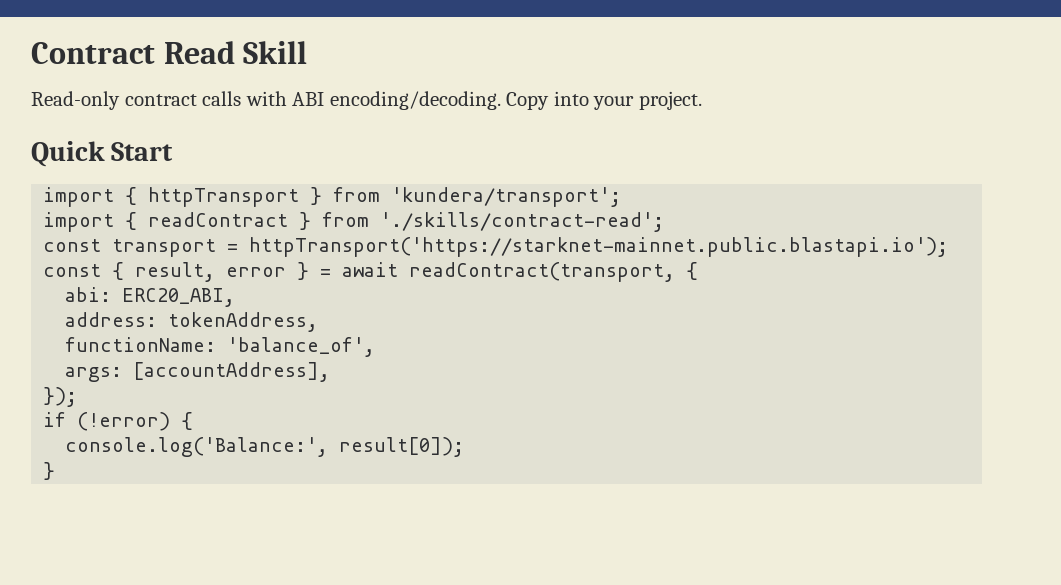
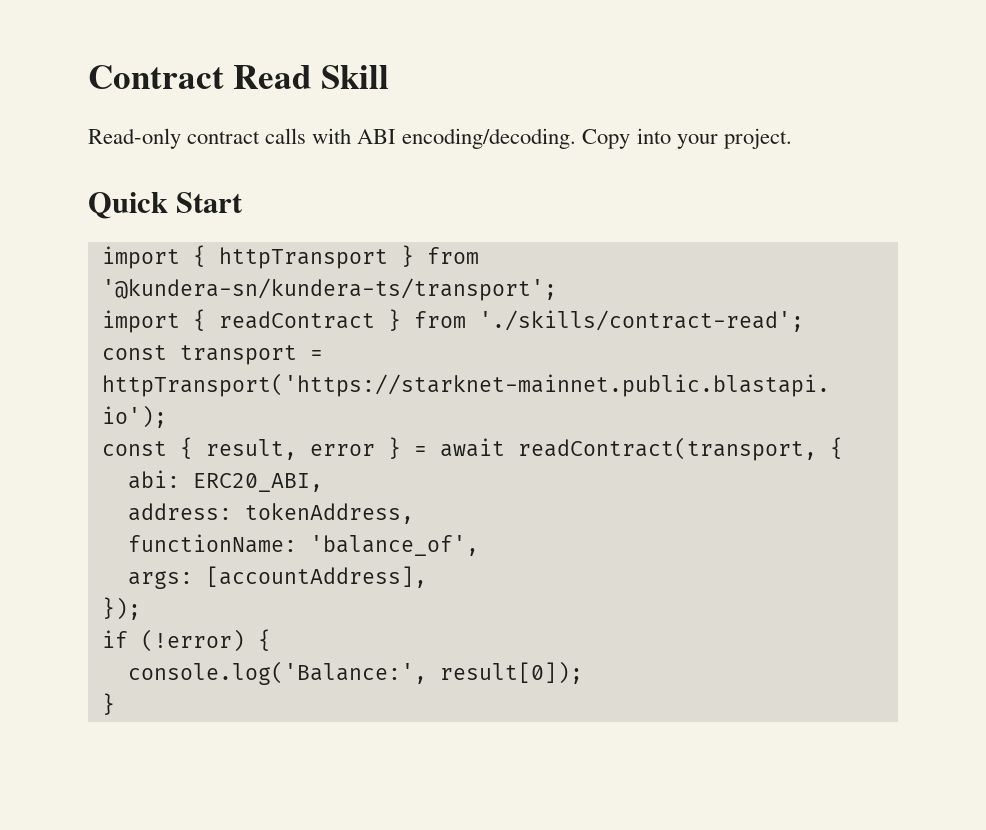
[391,187,622,207] 'kundera/transport'; -> [101,278,557,301] '@kundera-sn/kundera-ts/transport';

